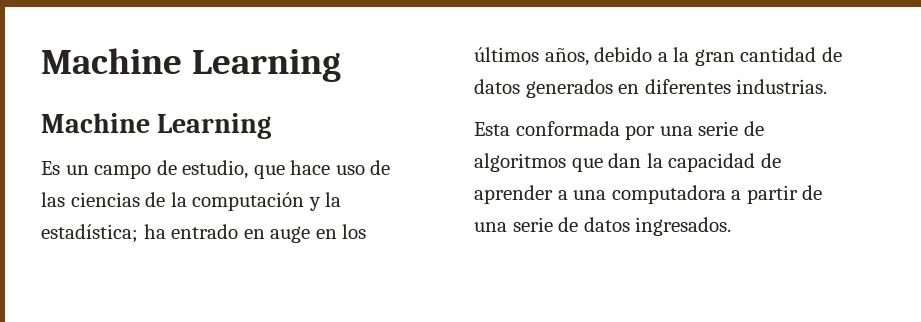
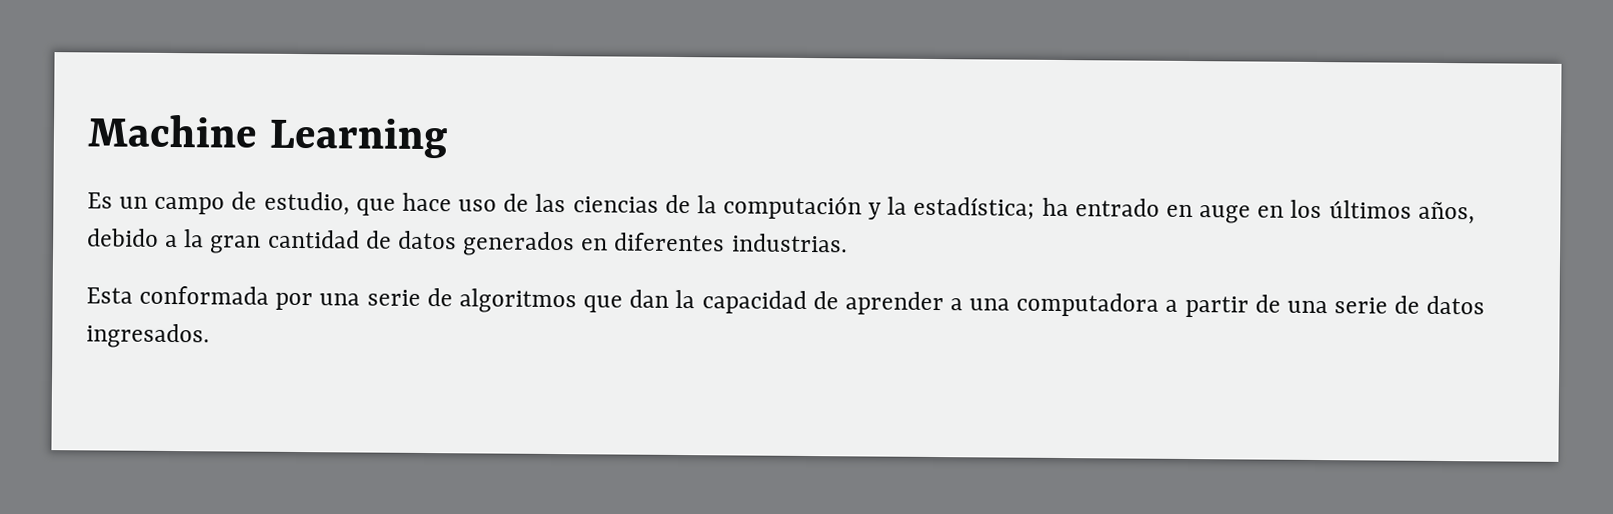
[41,48,341,82] [41,113,272,139] Machine Learning // Machine Learning -> [87,114,448,159] Machine Learning

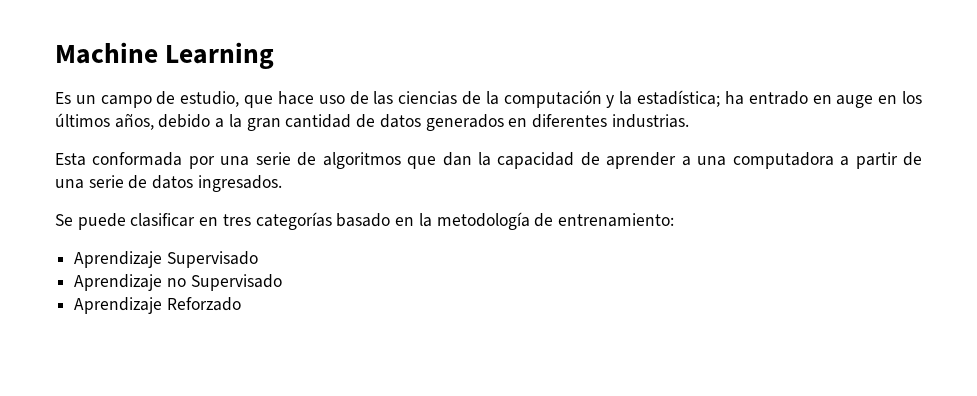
(210, 336) none -> [55,212,674,230] [74,251,258,268] [74,274,282,291] [74,297,241,314] // Se puede clasificar en tres categorías basado en la metodología de entrenamiento: // Aprendizaje Supervisado // Aprendizaje no Supervisado // Aprendizaje Reforzado

